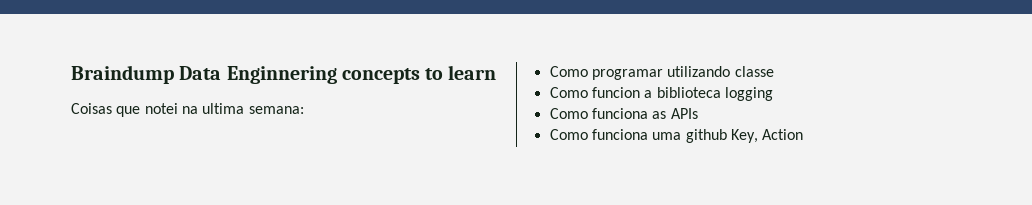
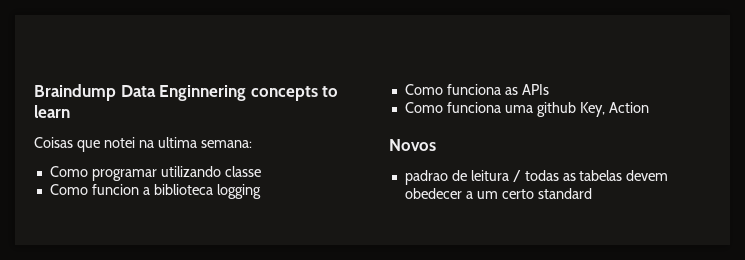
(804, 134) none -> [389,139,436,151] [404,170,669,185] [404,188,592,199] // Novos // padrao de leitura / todas as tabelas devem obedecer a um certo standard

